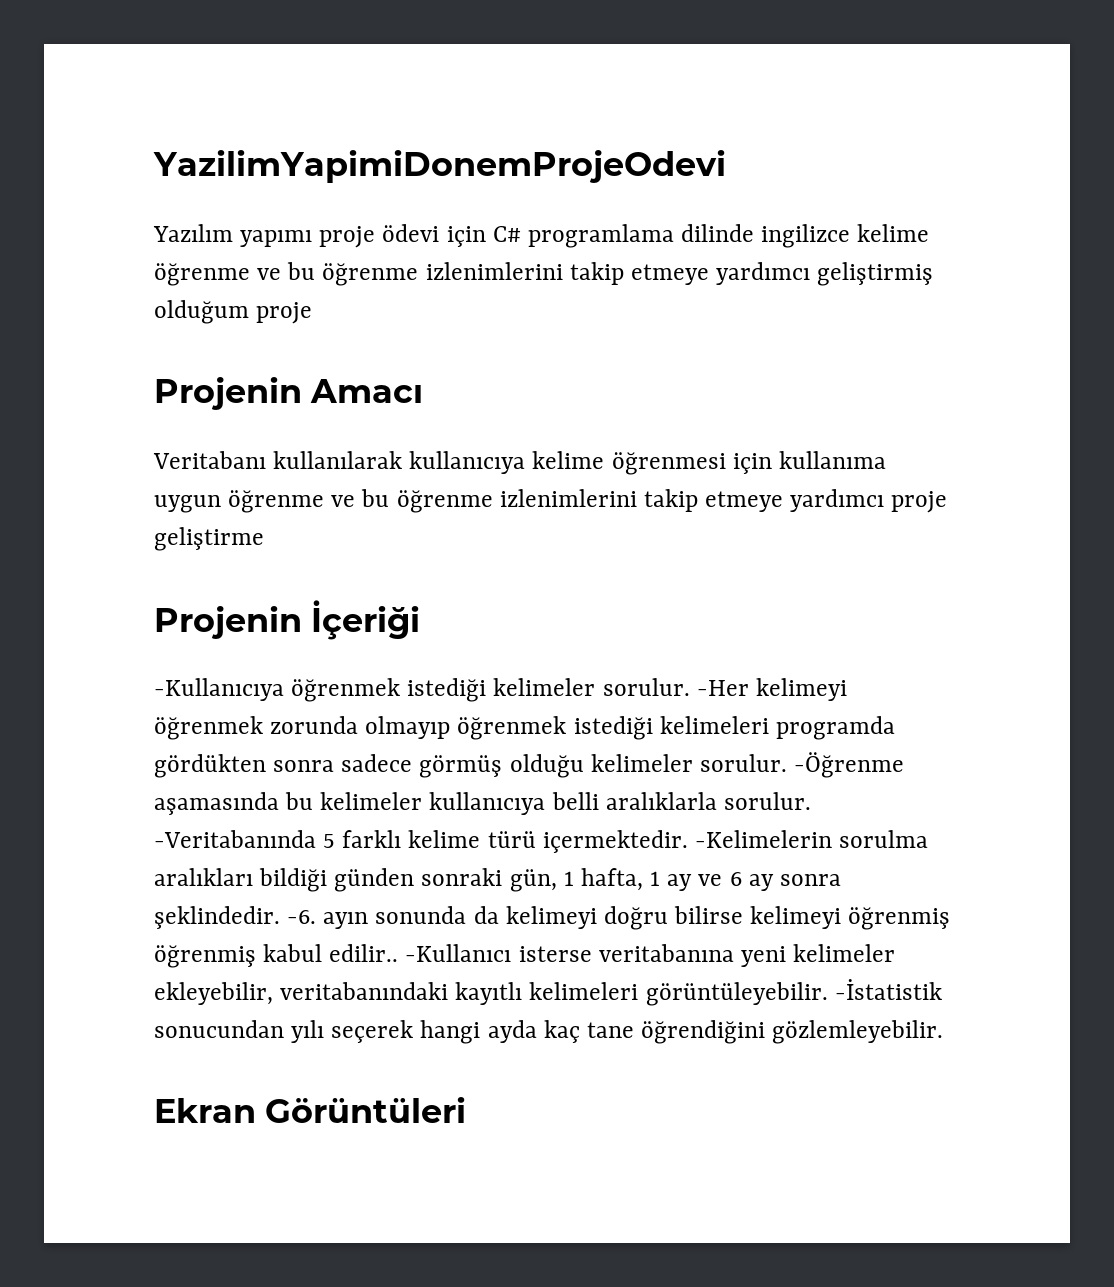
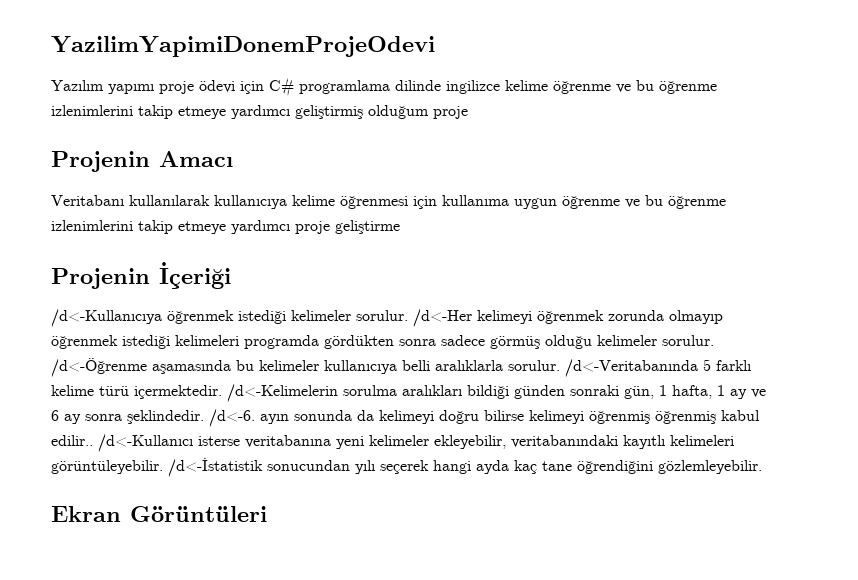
[154,678,284,701] -Kullanıcıya -> [51,309,162,327] /d<-Kullanıcıya
[696,680,749,696] -Her -> [413,309,472,327] /d<-Her
[794,752,905,778] -Öğrenme -> [51,358,147,377] /d<-Öğrenme
[154,830,316,848] -Veritabanında -> [565,359,698,377] /d<-Veritabanında
[694,830,832,848] -Kelimelerin -> [227,384,338,402] /d<-Kelimelerin
[287,910,317,924] -6. -> [209,409,255,427] /d<-6.
[405,944,512,962] -Kullanıcı -> [98,434,193,452] /d<-Kullanıcı
[834,979,942,1000] -İstatistik -> [168,458,263,477] /d<-İstatistik

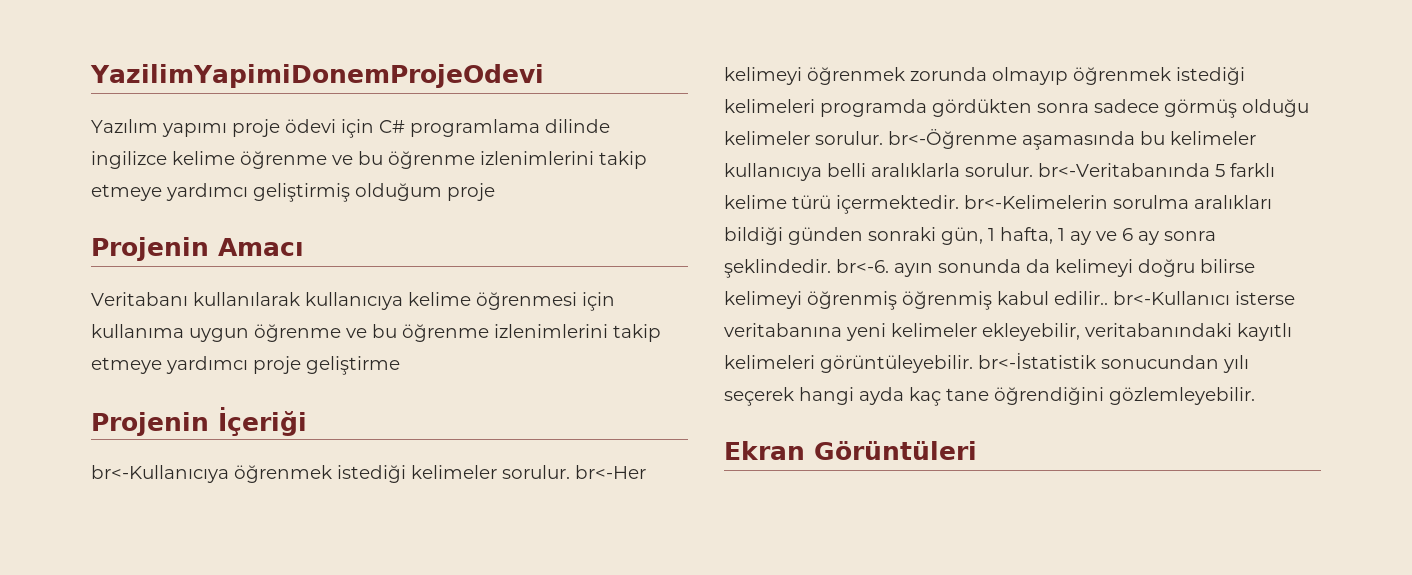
[51,309,162,327] /d<-Kullanıcıya -> [91,465,229,483] br<-Kullanıcıya
[413,309,472,327] /d<-Her -> [575,465,646,479] br<-Her
[51,358,147,377] /d<-Öğrenme -> [888,129,1017,149] br<-Öğrenme
[565,359,698,377] /d<-Veritabanında -> [1038,163,1210,177] br<-Veritabanında
[227,384,338,402] /d<-Kelimelerin -> [964,195,1108,209] br<-Kelimelerin
[209,409,255,427] /d<-6. -> [836,259,889,273] br<-6.
[98,434,193,452] /d<-Kullanıcı -> [1113,291,1230,305] br<-Kullanıcı
[168,458,263,477] /d<-İstatistik -> [978,353,1096,369] br<-İstatistik

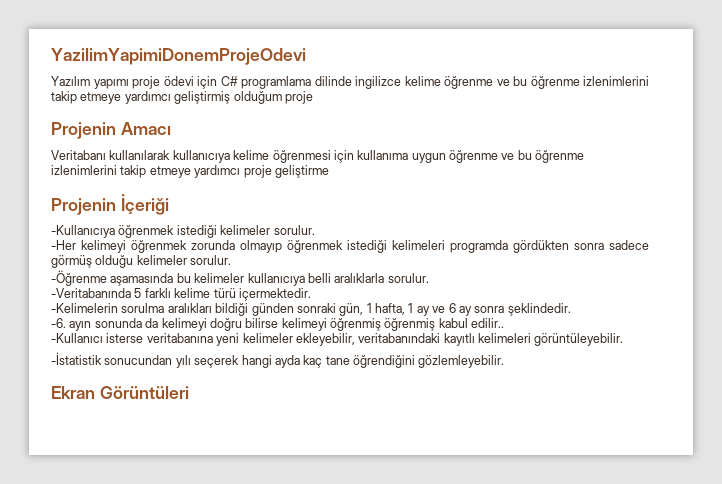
[91,465,229,483] br<-Kullanıcıya -> [51,225,115,238] -Kullanıcıya
[575,465,646,479] br<-Her -> [51,240,76,250] // -Her
[888,129,1017,149] br<-Öğrenme -> [51,270,107,286] // -Öğrenme
[1038,163,1210,177] br<-Veritabanında -> [51,288,131,298] // -Veritabanında
[964,195,1108,209] br<-Kelimelerin -> [51,303,118,313] // -Kelimelerin
[836,259,889,273] br<-6. -> [51,318,66,328] // -6.
[1113,291,1230,305] br<-Kullanıcı -> [51,333,103,343] // -Kullanıcı
[978,353,1096,369] br<-İstatistik -> [51,352,102,365] // -İstatistik

